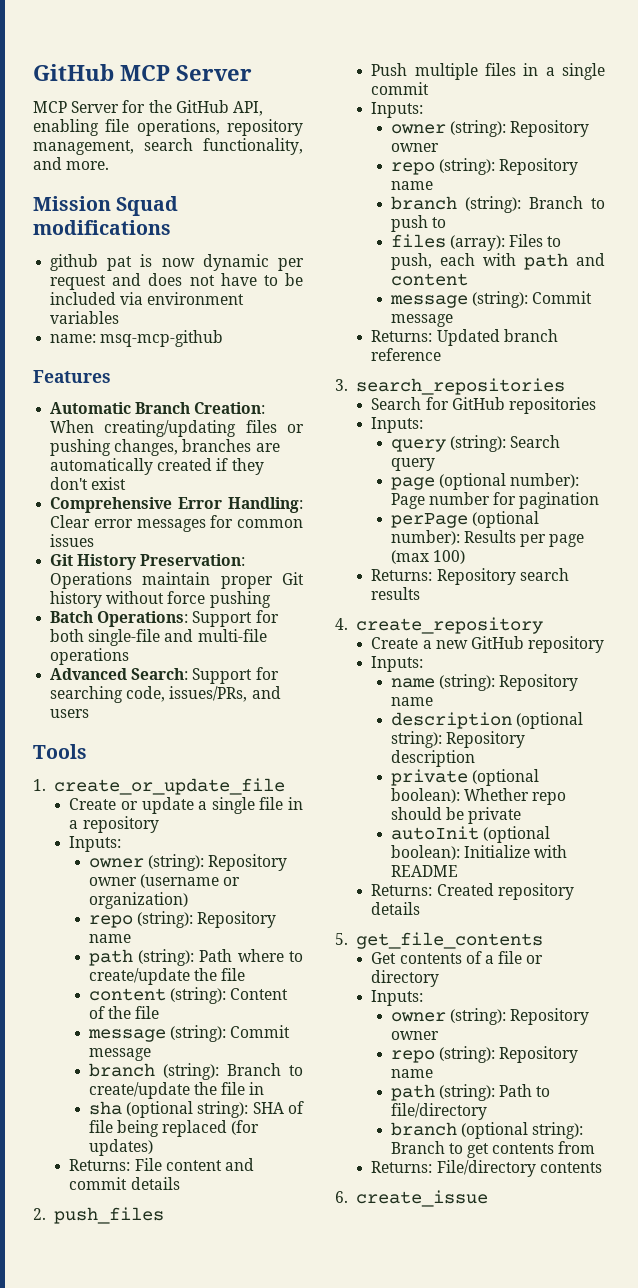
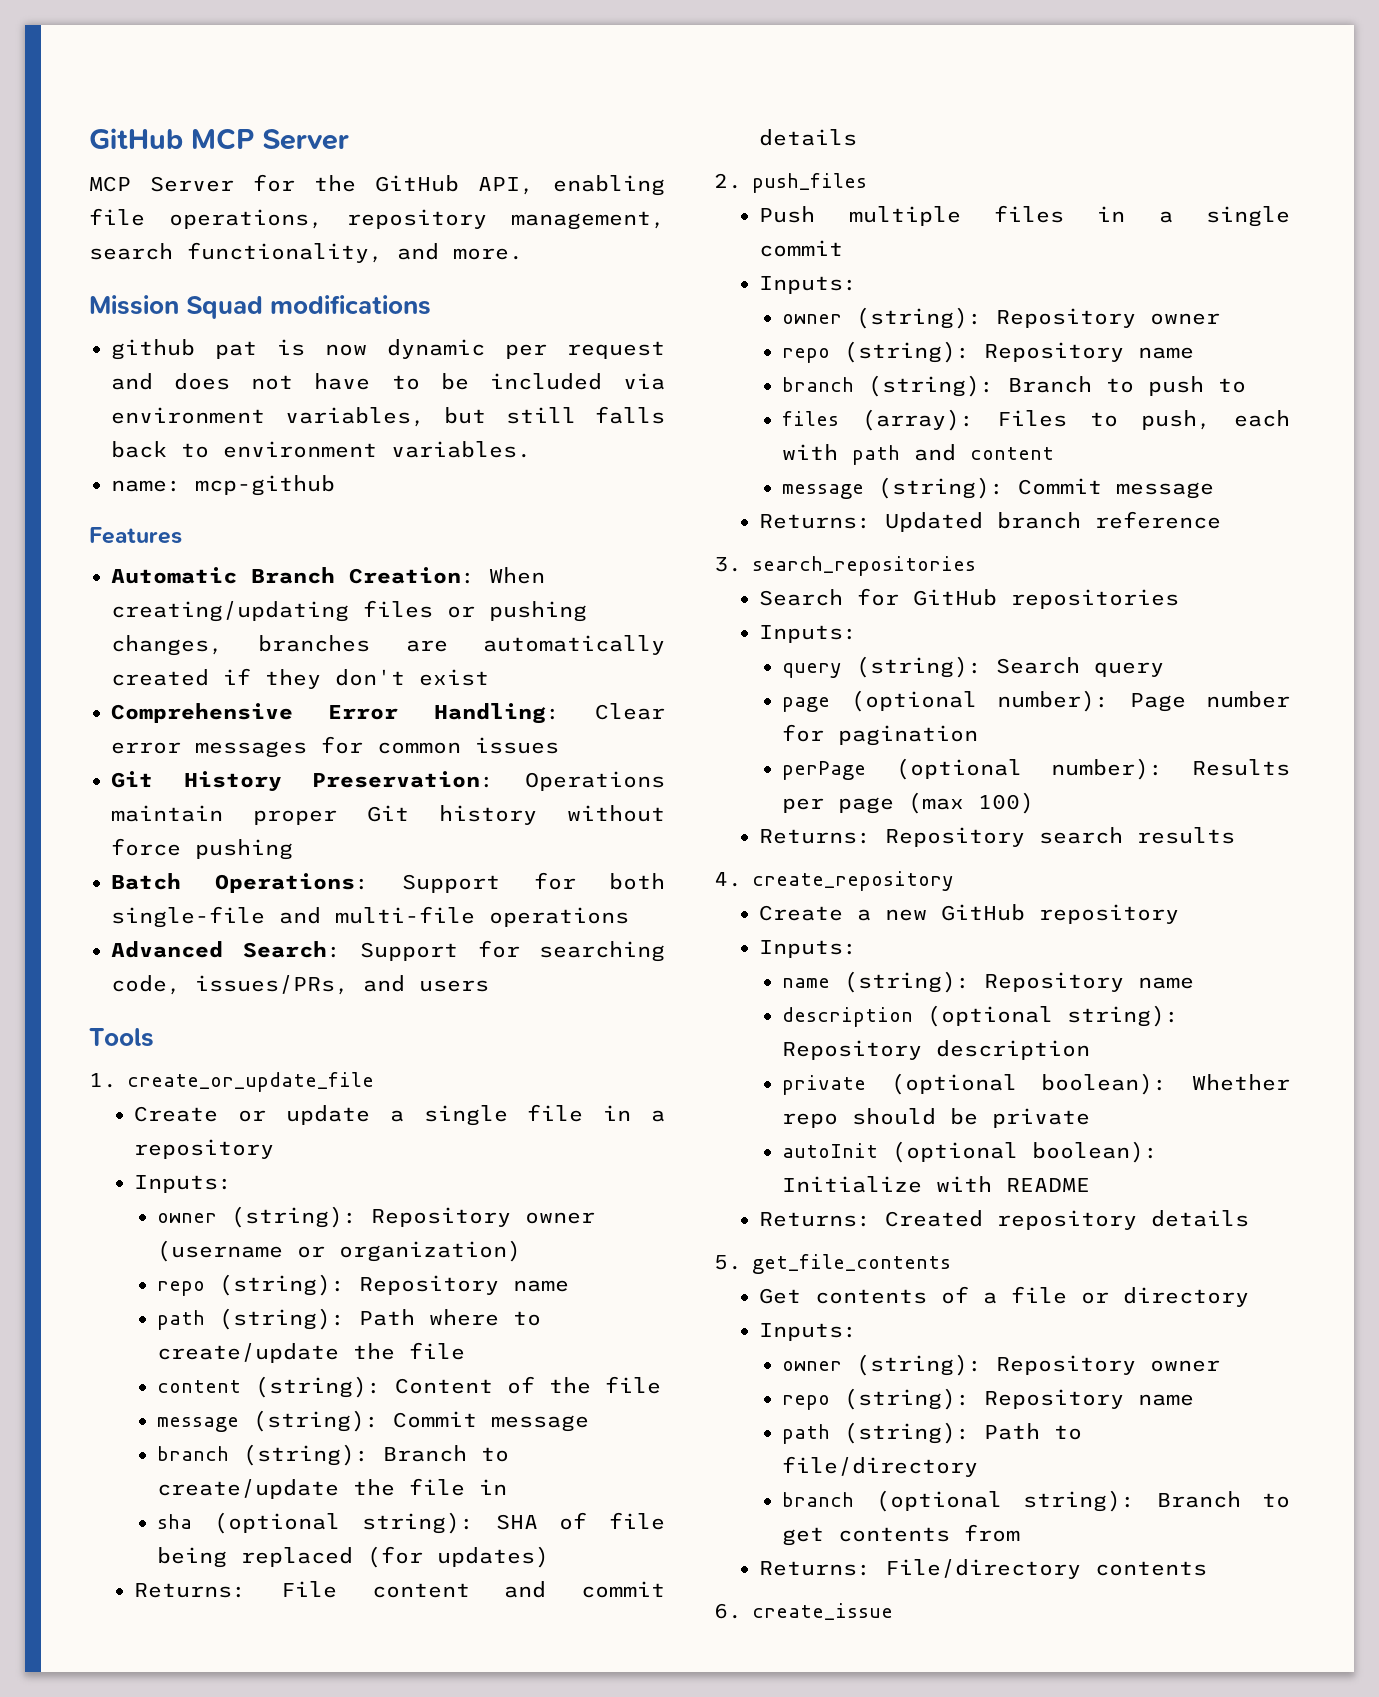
[50,311,120,324] variables -> [284,406,665,427] [111,441,531,458] variables, but still falls back to environment variables.
[100,330,224,347] msq-mcp-github -> [195,475,335,496] mcp-github

